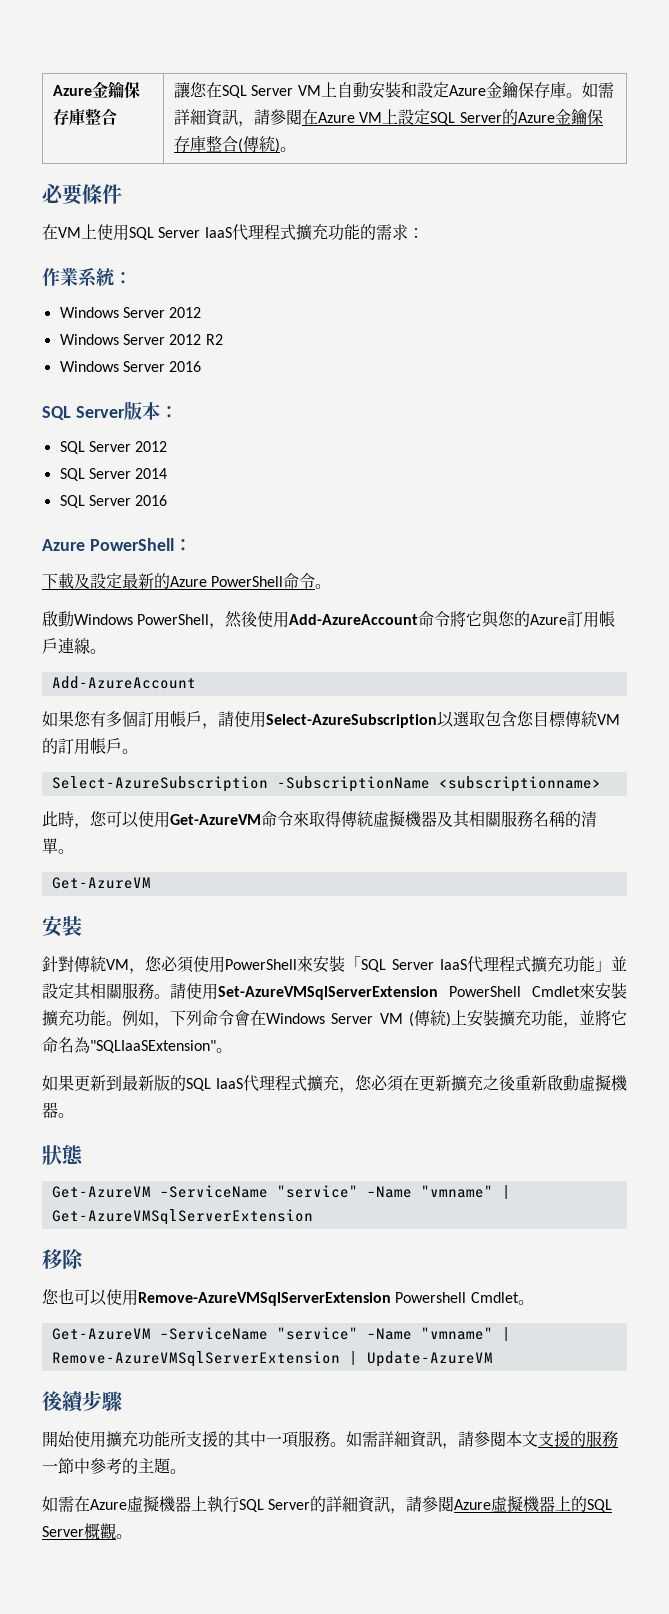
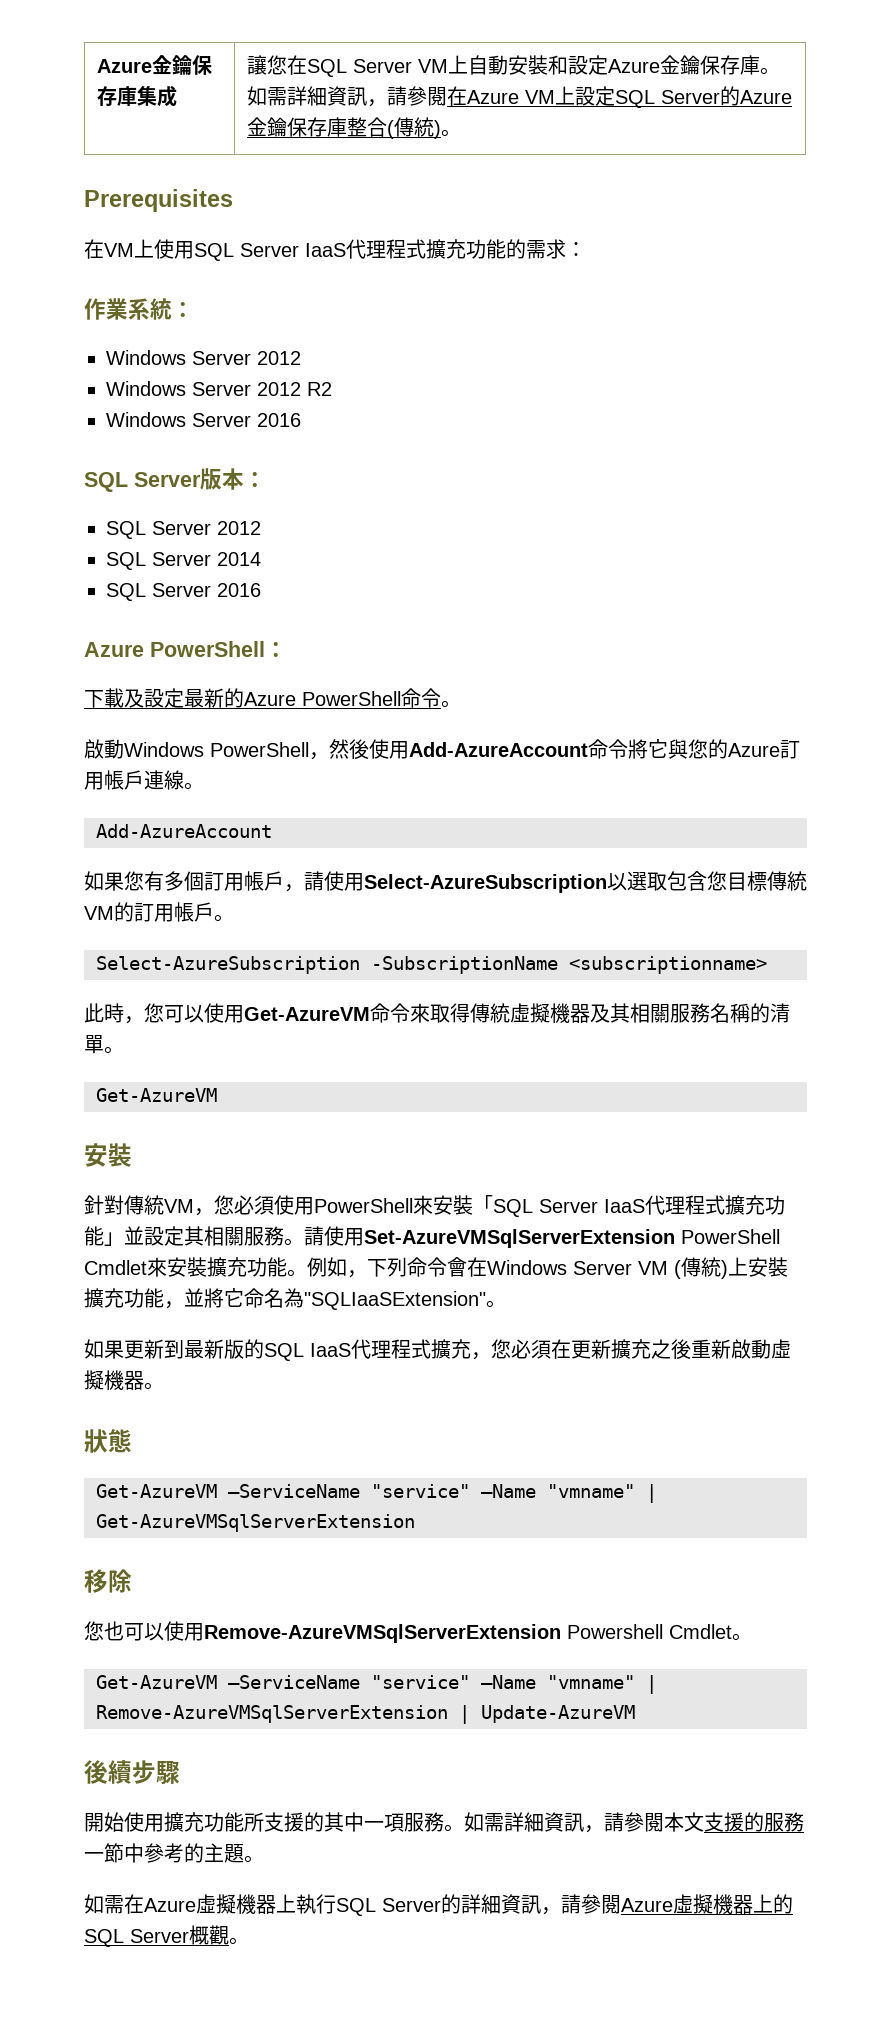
[52,81,140,98] [52,108,117,126] Azure金鑰保存庫整合 -> [97,55,213,75] [97,85,178,107] Azure金鑰保存庫集成
[42,184,122,205] 必要條件 -> [84,189,233,212] Prerequisites

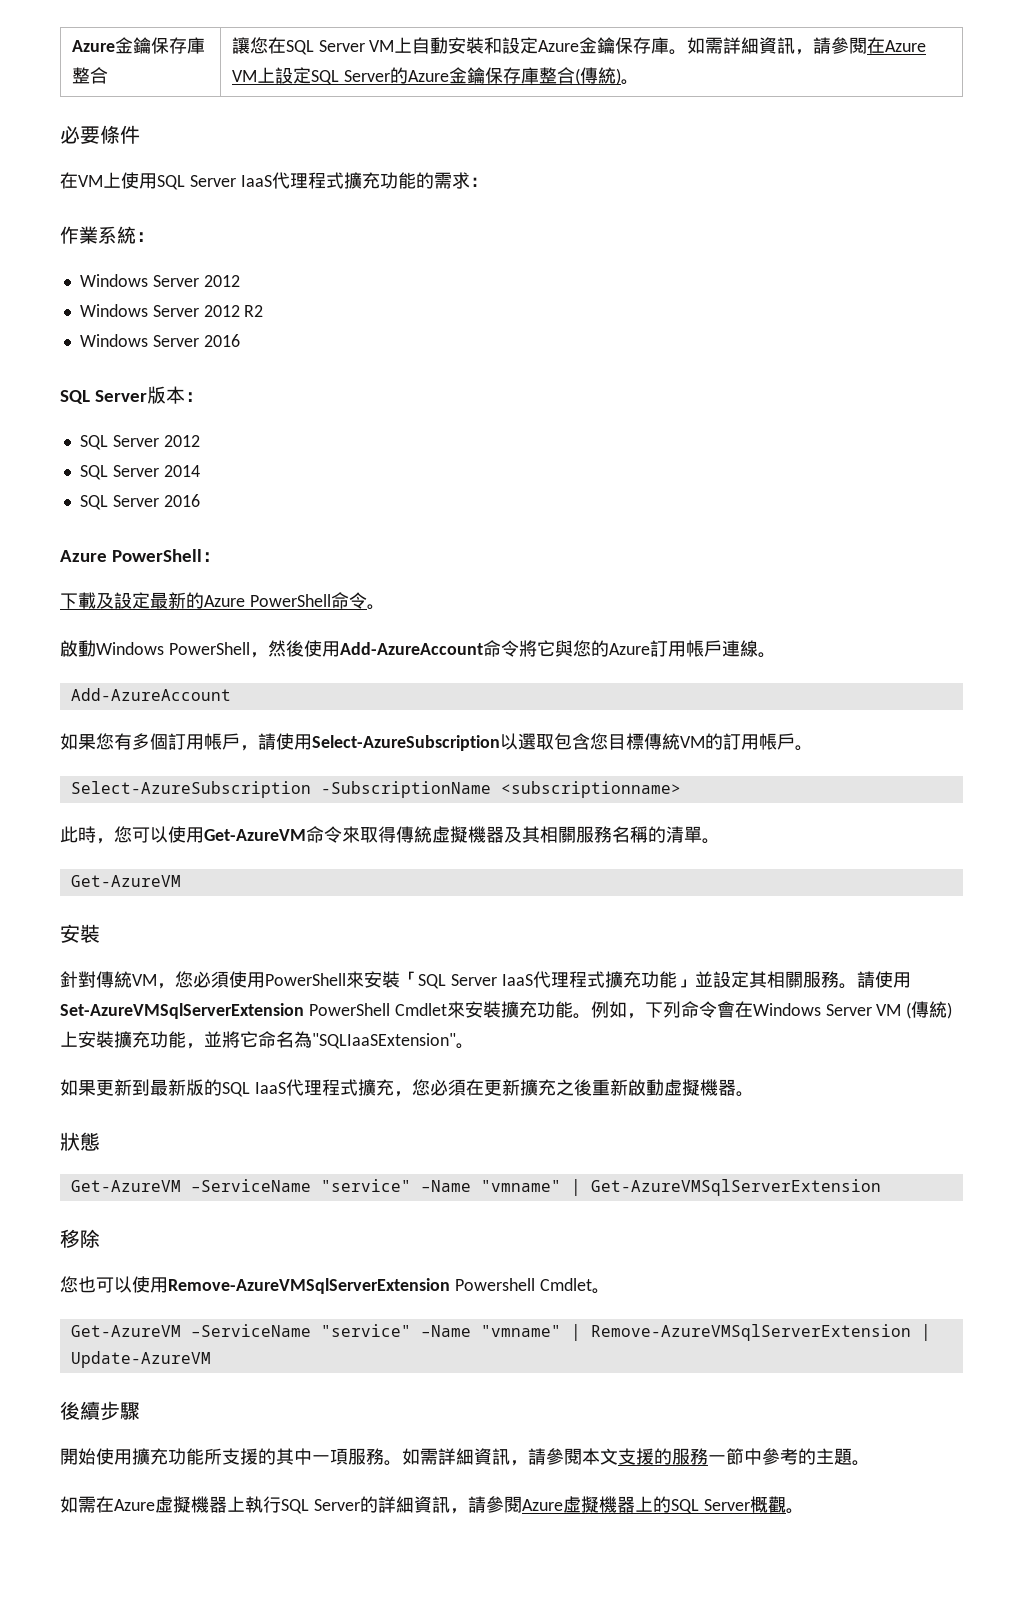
[97,55,213,75] [97,85,178,107] Azure金鑰保存庫集成 -> [71,37,205,54] [71,67,108,84] Azure金鑰保存庫整合
[84,189,233,212] Prerequisites -> [60,125,140,144] 必要條件

